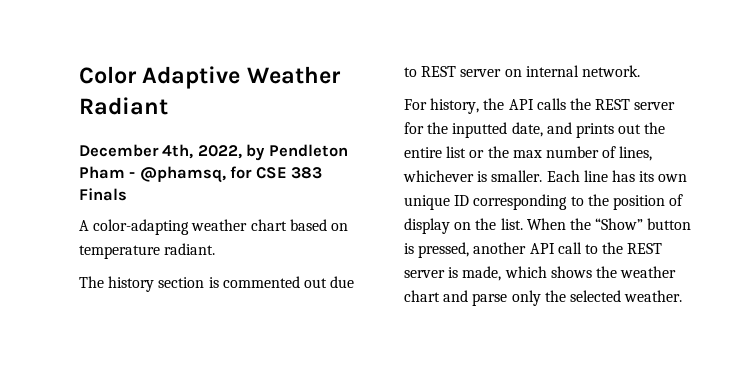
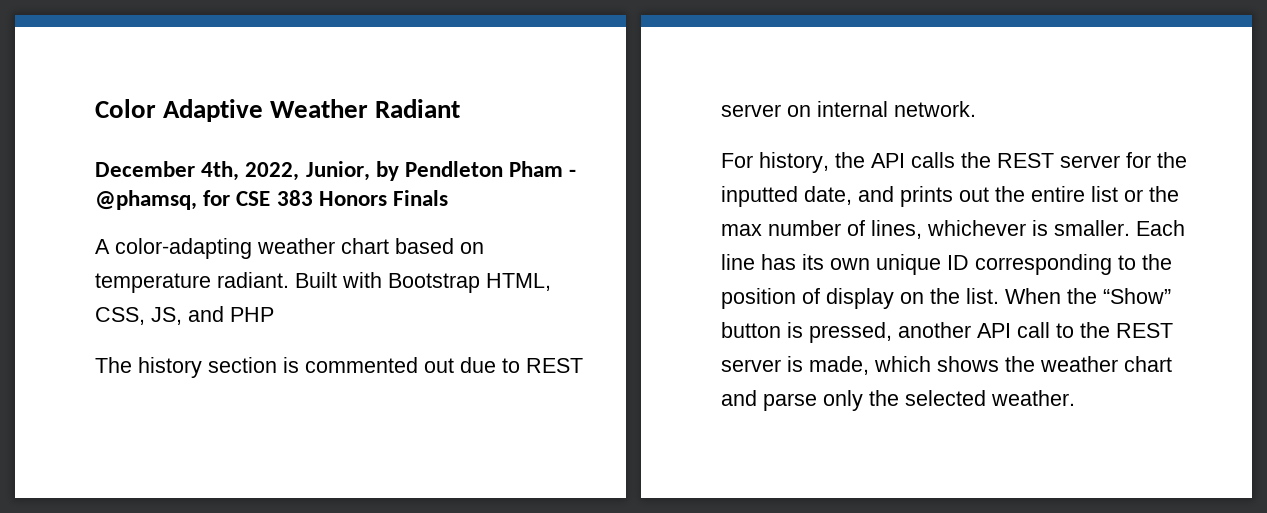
(242, 152) none -> [305,161,370,181] Junior,
(323, 173) none -> [318,191,387,206] Honors
(216, 249) none -> [295,272,551,293] [95,306,274,325] Built with Bootstrap HTML, CSS, JS, and PHP

